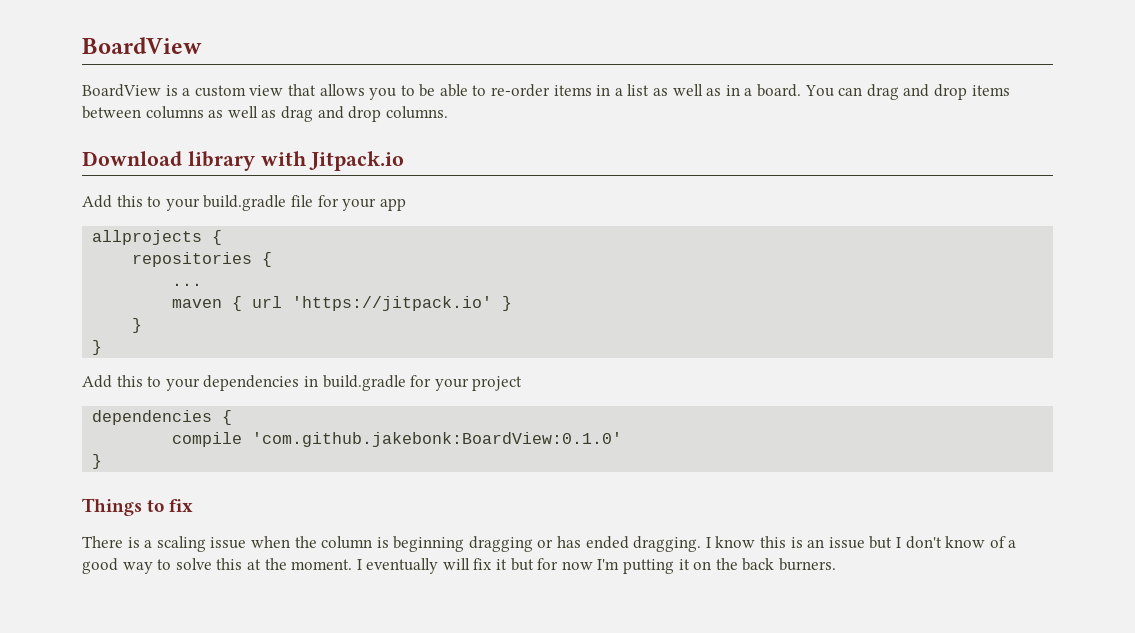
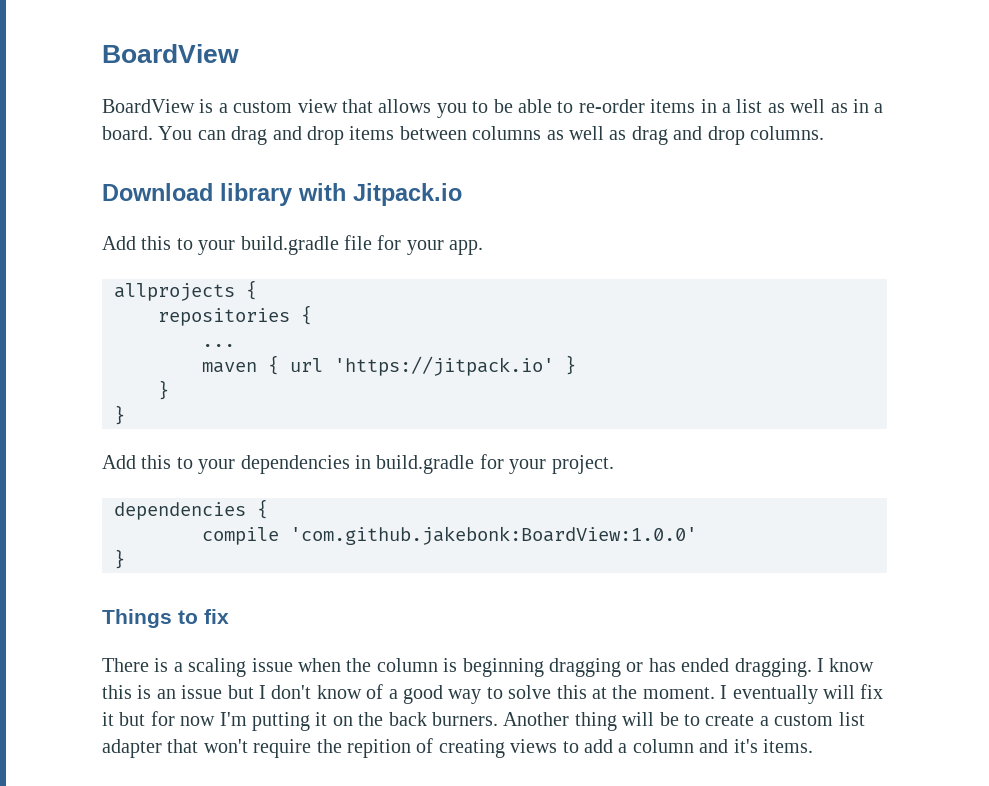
[379,198,406,211] app -> [449,240,484,255] app.
[472,376,523,391] project -> [551,455,614,474] project.
[252,432,623,447] 'com.github.jakebonk:BoardView:0.1.0' -> [290,526,697,545] 'com.github.jakebonk:BoardView:1.0.0'
(836, 564) none -> [503,712,865,731] [102,738,813,758] Another thing will be to create a custom list adapter that won't require the repition of creating views to add a column and it's items.

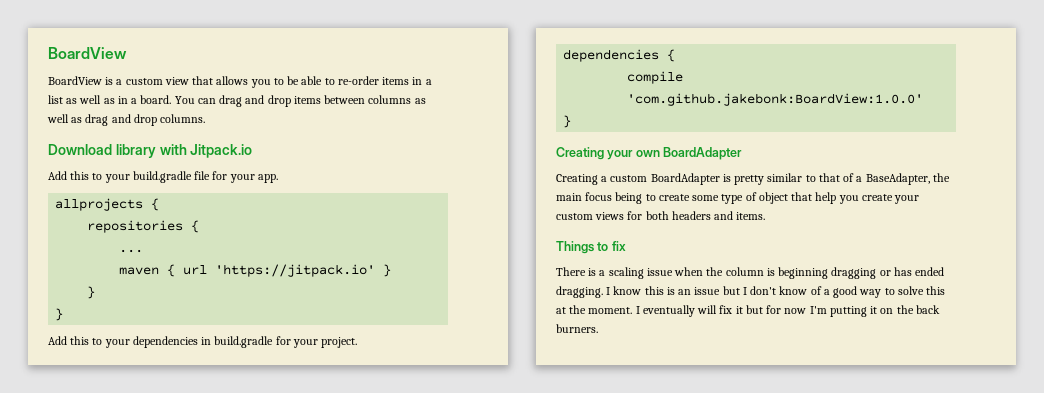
(125, 559) none -> [556,147,743,160] [556,173,950,185] [556,192,920,204] [556,211,766,220] // Creating your own BoardAdapter // Creating a custom BoardAdapter is pretty similar to that of a BaseAdapter, the main focus being to create some type of object that help you create your custom views for both headers and items.
[503,712,865,731] [102,738,813,758] Another thing will be to create a custom list adapter that won't require the repition of creating views to add a column and it's items. -> (598, 328) none

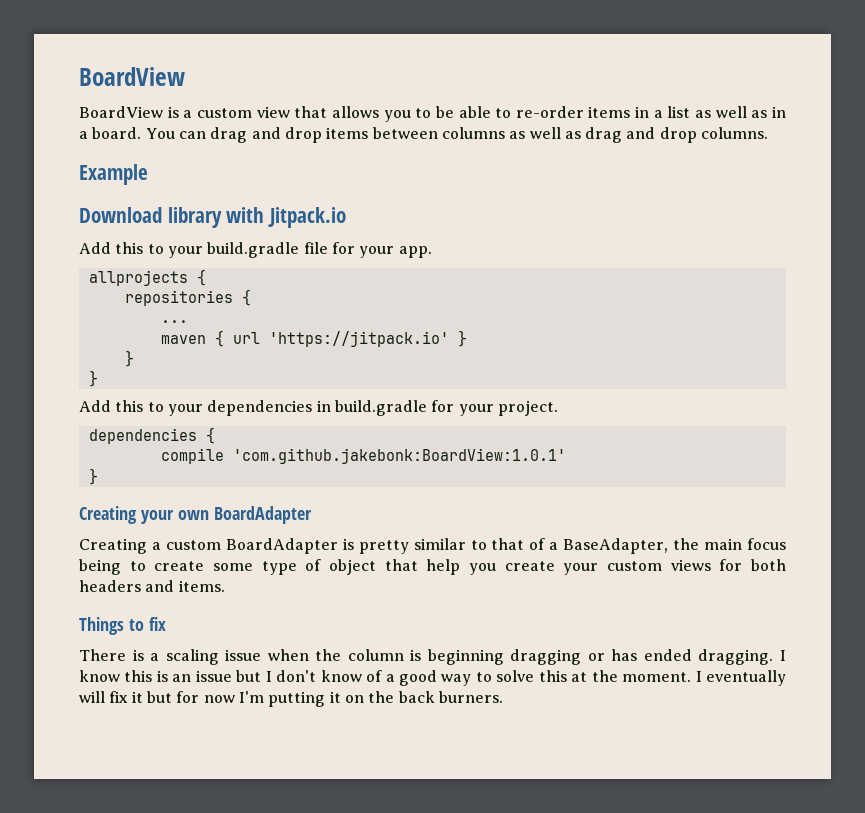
(206, 118) none -> [79,164,148,185] // Example
[627,93,924,106] 'com.github.jakebonk:BoardView:1.0.0' -> [232,448,566,464] 'com.github.jakebonk:BoardView:1.0.1'

